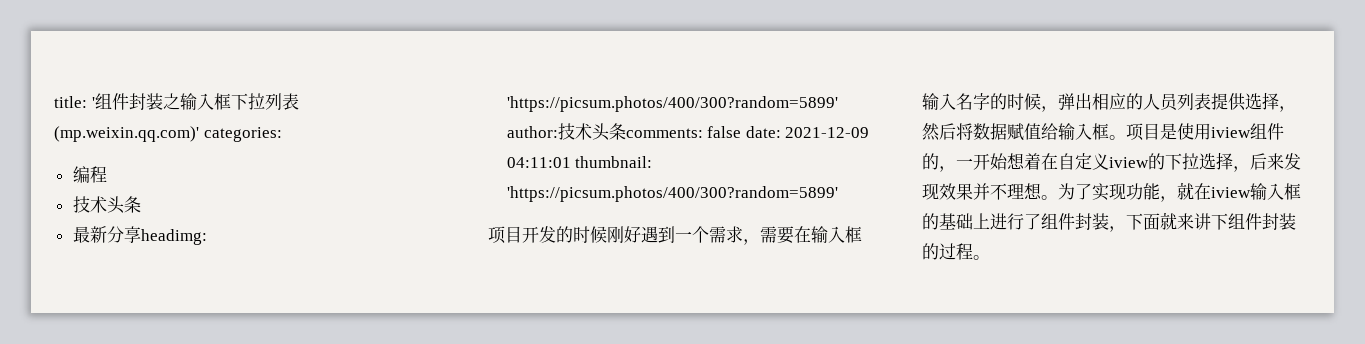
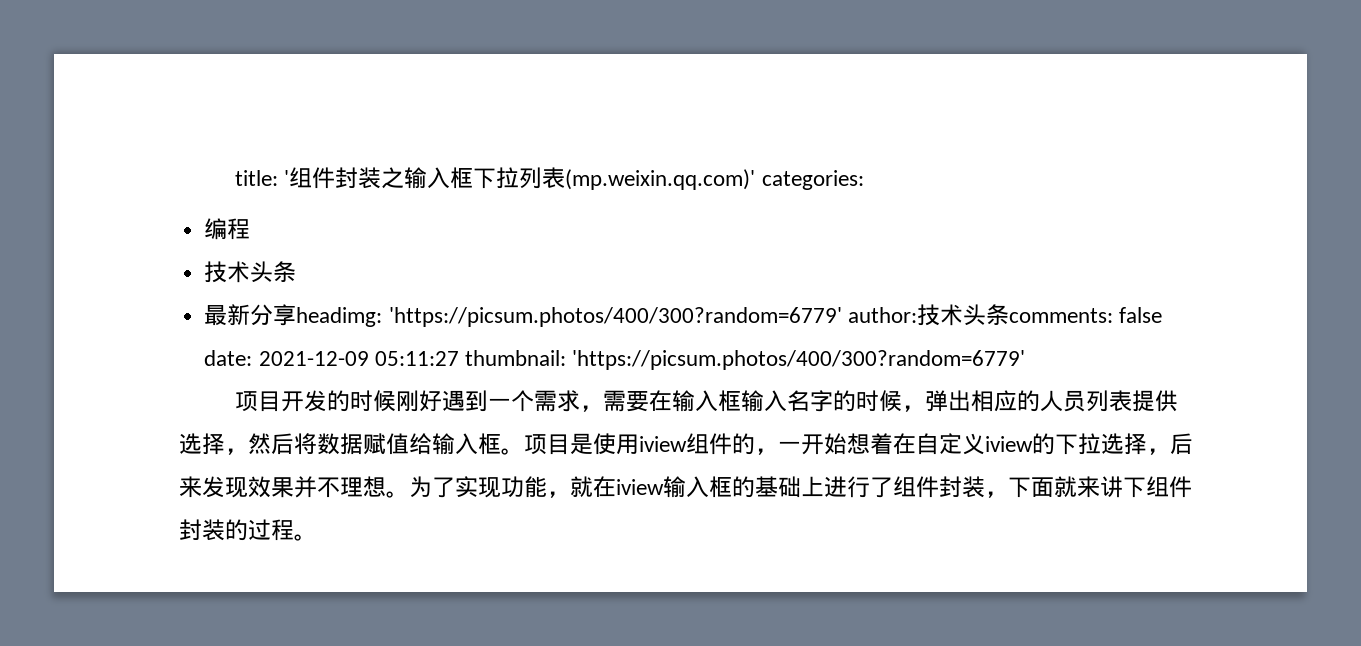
[506,96,838,112] 'https://picsum.photos/400/300?random=5899' -> [388,307,842,327] 'https://picsum.photos/400/300?random=6779'
[506,156,653,168] [506,186,838,202] 04:11:01 thumbnail: 'https://picsum.photos/400/300?random=5899' -> [374,350,1026,370] 05:11:27 thumbnail: 'https://picsum.photos/400/300?random=6779'

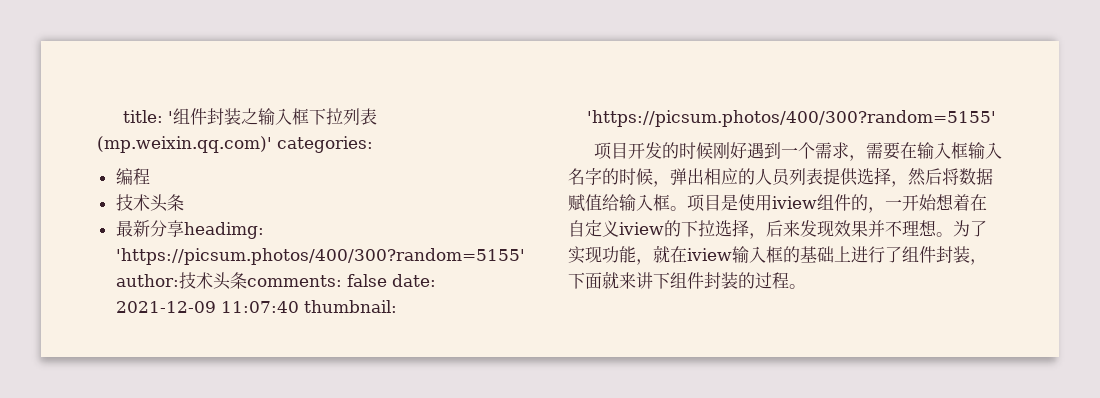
[388,307,842,327] 'https://picsum.photos/400/300?random=6779' -> [115,248,525,265] 'https://picsum.photos/400/300?random=5155'
[374,350,1026,370] 05:11:27 thumbnail: 'https://picsum.photos/400/300?random=6779' -> [220,300,397,313] [586,110,996,127] 11:07:40 thumbnail: 'https://picsum.photos/400/300?random=5155'

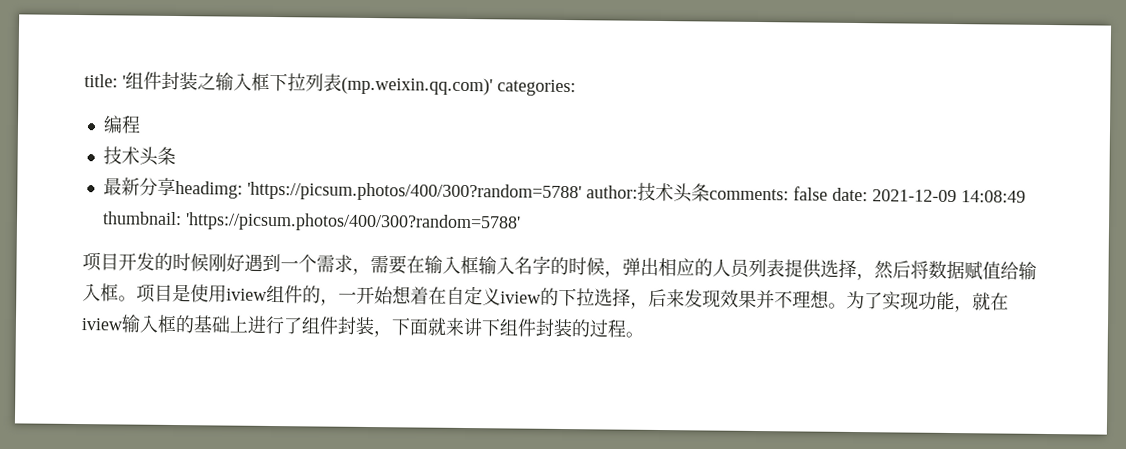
[115,248,525,265] 'https://picsum.photos/400/300?random=5155' -> [246,181,582,203] 'https://picsum.photos/400/300?random=5788'
[220,300,397,313] [586,110,996,127] 11:07:40 thumbnail: 'https://picsum.photos/400/300?random=5155' -> [960,190,1026,203] [101,211,521,233] 14:08:49 thumbnail: 'https://picsum.photos/400/300?random=5788'

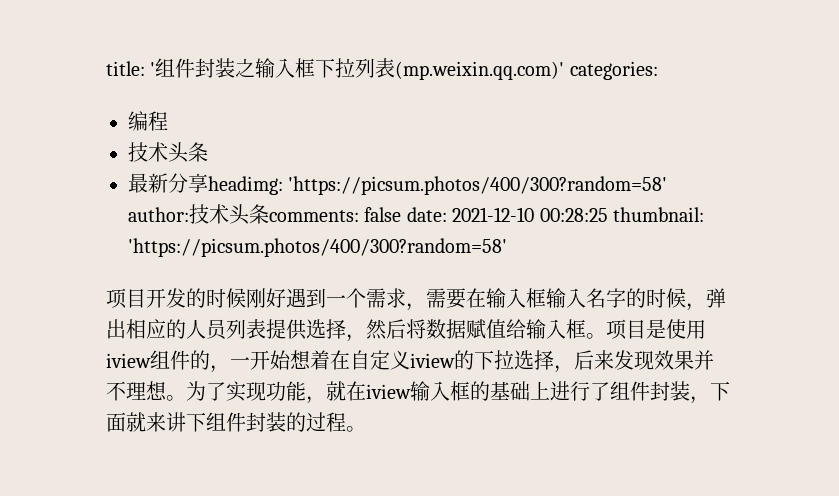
[246,181,582,203] 'https://picsum.photos/400/300?random=5788' -> [288,176,668,195] 'https://picsum.photos/400/300?random=58'
[871,189,1026,203] [101,211,521,233] 2021-12-09 14:08:49 thumbnail: 'https://picsum.photos/400/300?random=5788' -> [452,207,704,222] [128,238,507,257] 2021-12-10 00:28:25 thumbnail: 'https://picsum.photos/400/300?random=58'

